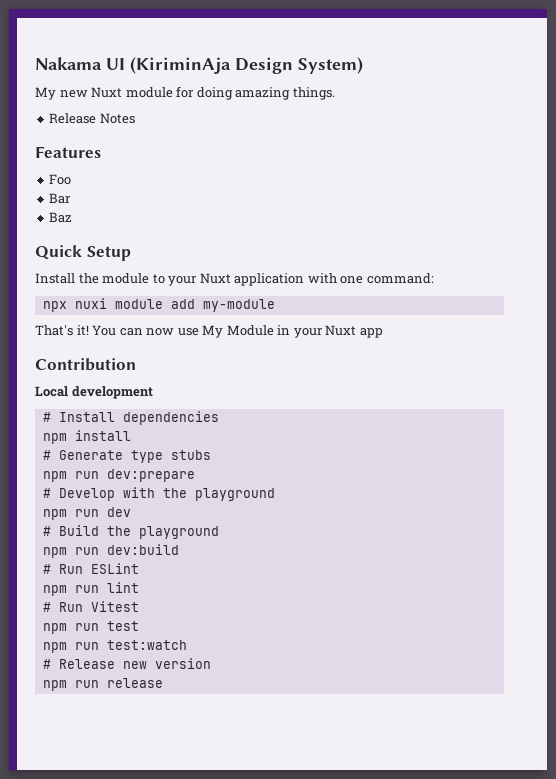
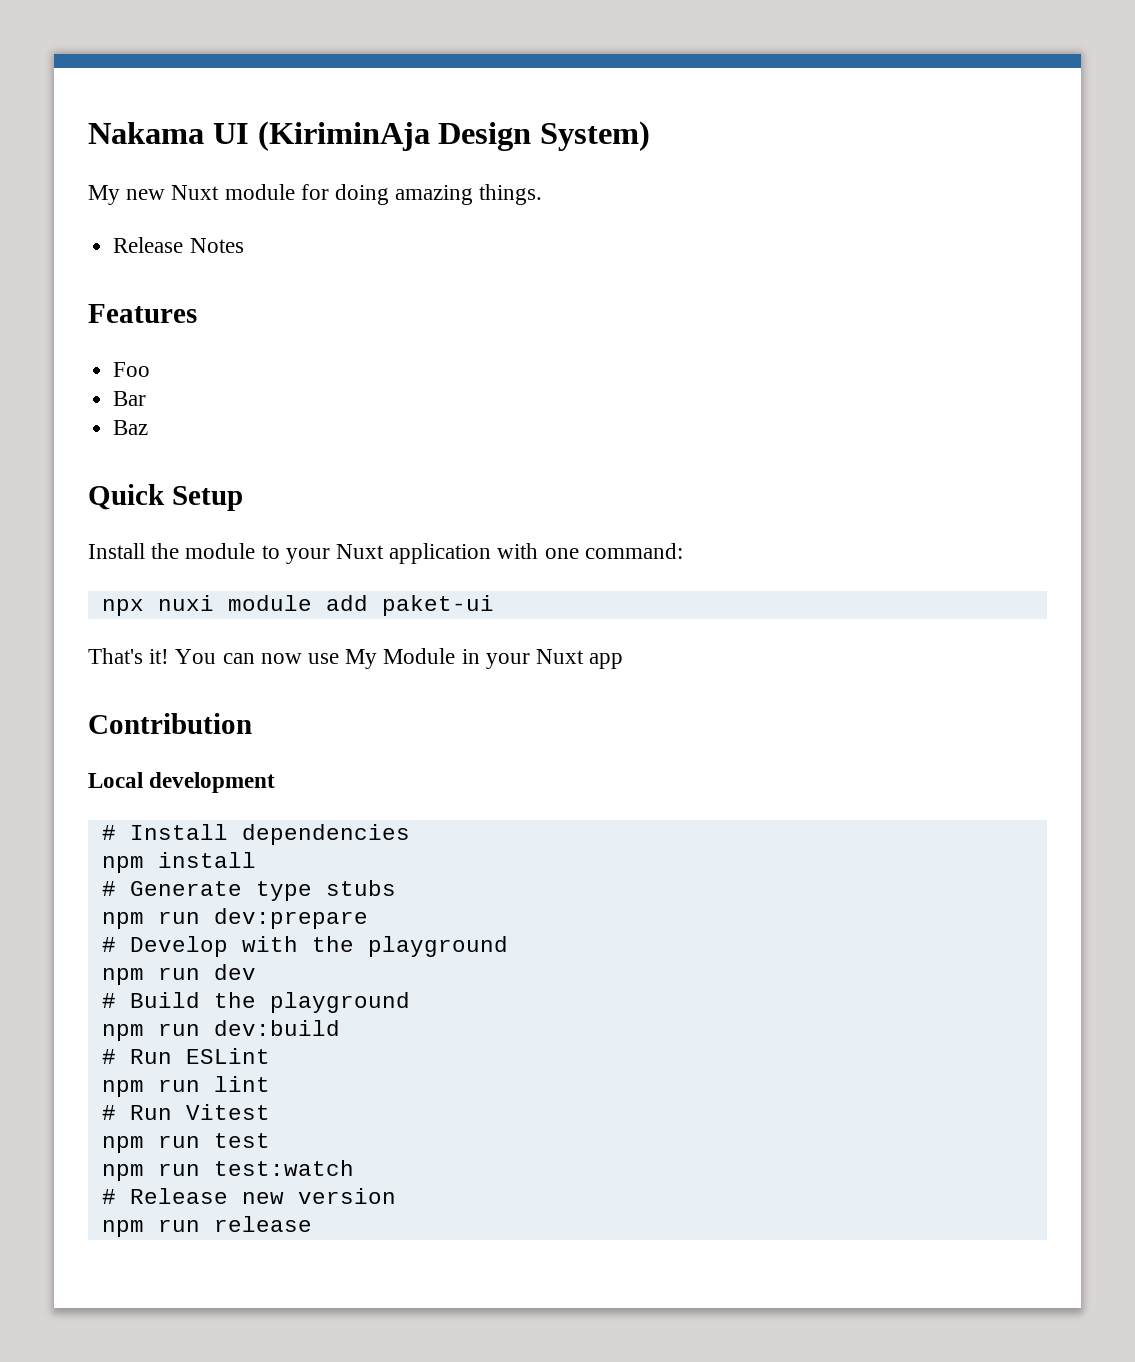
[202,299,275,312] my-module -> [381,595,494,616] paket-ui

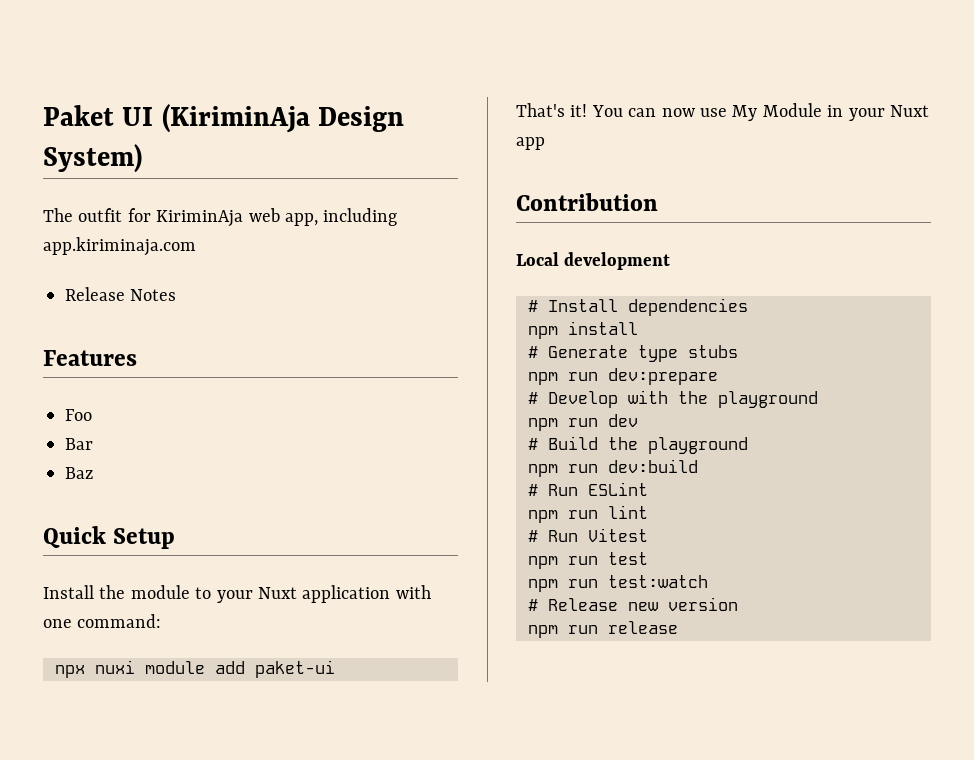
[88,122,204,144] Nakama -> [43,105,114,126] Paket
[88,184,543,205] My new Nuxt module for doing amazing things. -> [43,208,398,227] [43,237,196,256] The outfit for KiriminAja web app, including app.kiriminaja.com

